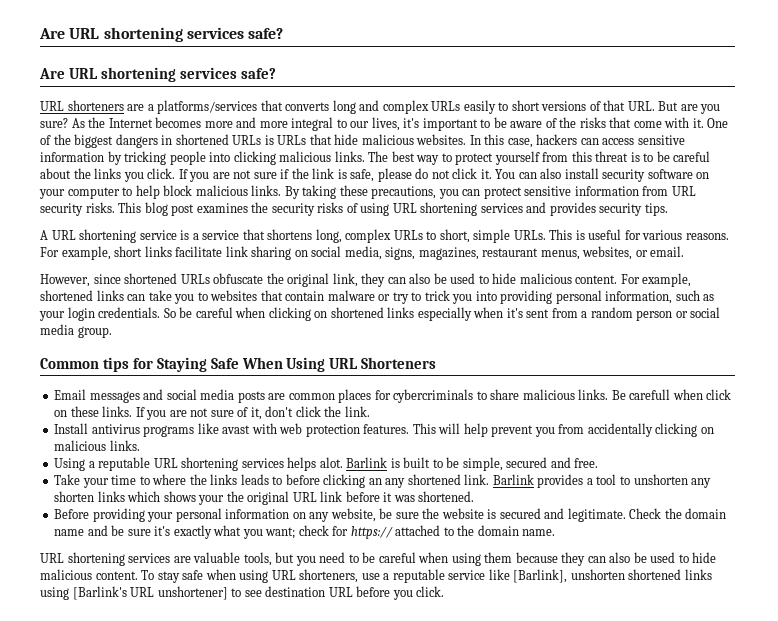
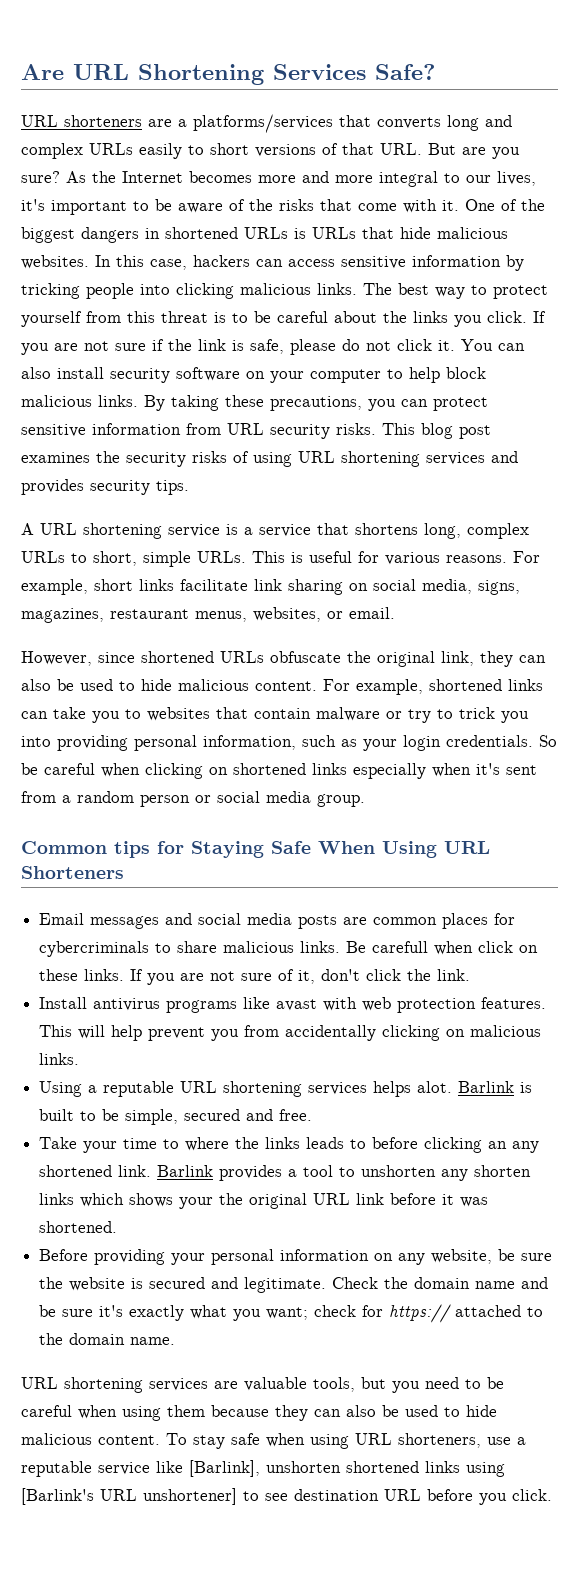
[39,27,284,42] [39,67,277,82] Are URL shortening services safe? // Are URL shortening services safe? -> [21,64,435,85] Are URL Shortening Services Safe?

